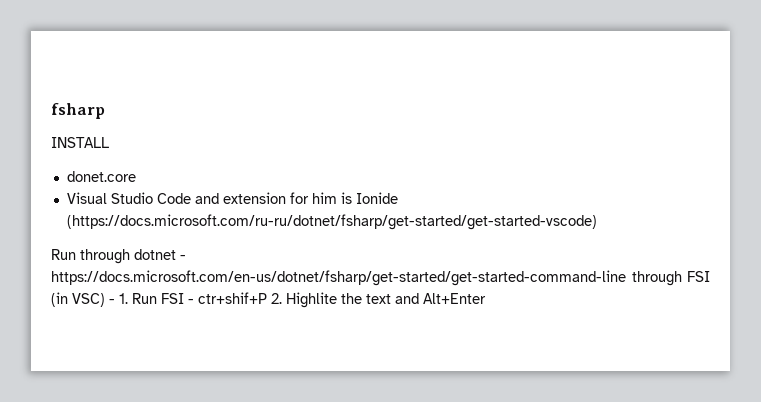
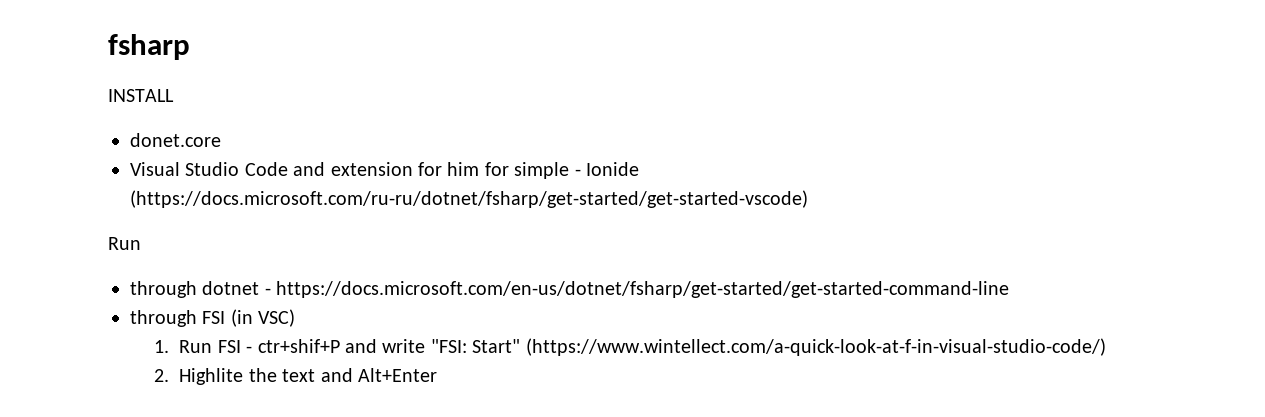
[340,192,352,204] is -> [484,162,581,179] for simple -
(76, 254) none -> (141, 243) //
(626, 278) none -> (1010, 289) //
[109,299,115,304] - -> (296, 318) //
(267, 298) none -> [344,338,1106,356] and write "FSI: Start" (https://www.wintellect.com/a-quick-look-at-f-in-visual-studio-code/) //

